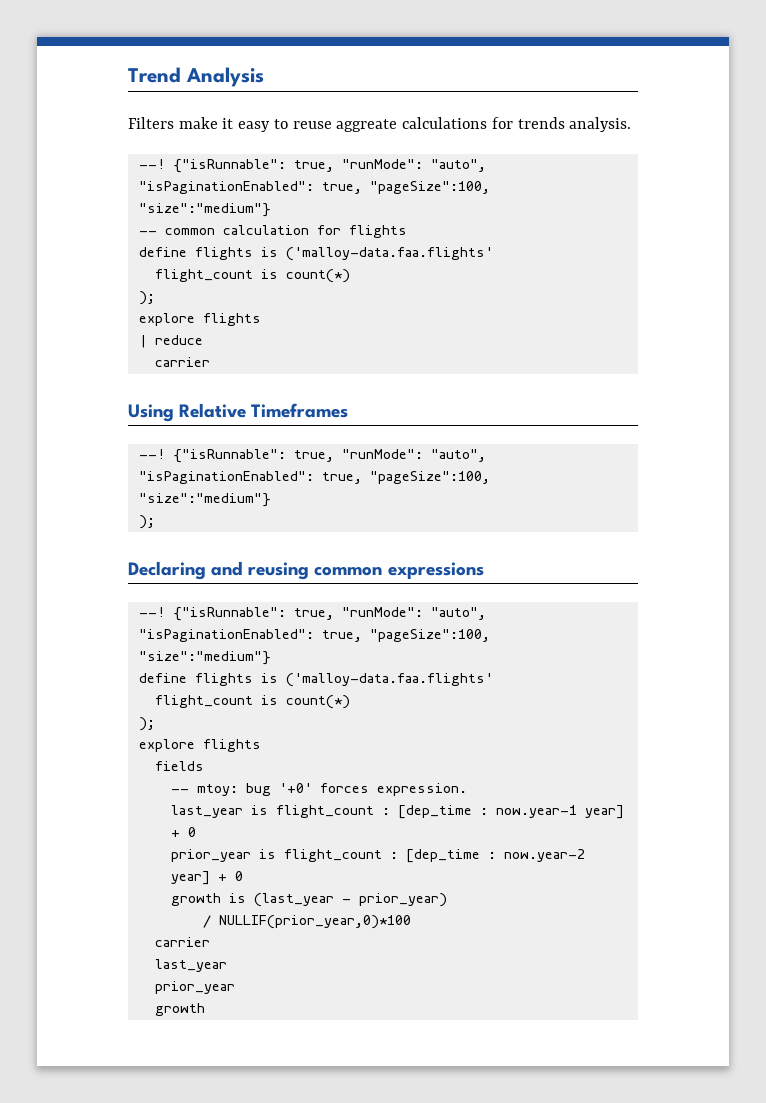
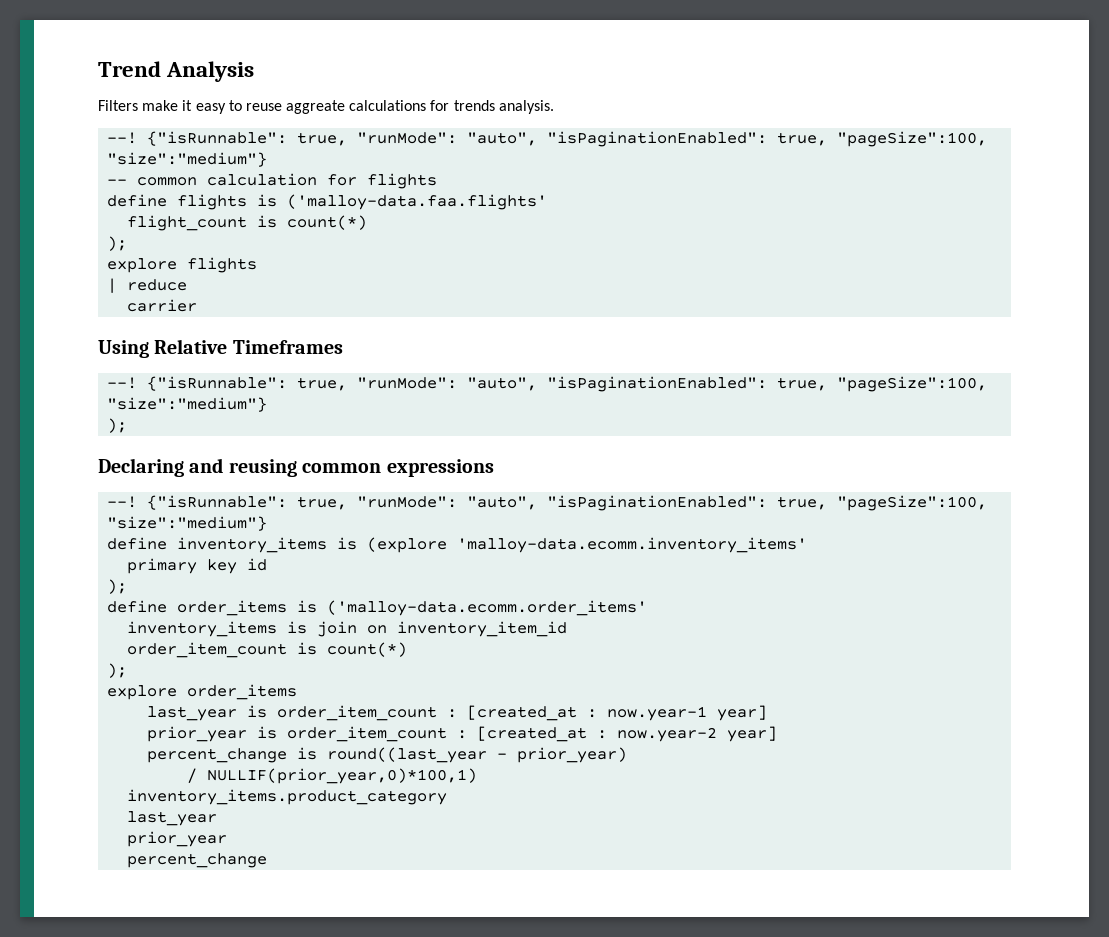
[194,673,493,687] [154,695,350,709] [138,717,155,731] [138,739,261,752] [154,761,204,771] [170,783,467,796] flights is ('malloy-data.faa.flights' // flight_count is count(*) // ); // explore flights // fields // -- mtoy: bug '+0' forces expression. -> [177,537,808,553] [127,558,268,574] [107,579,128,594] [107,600,648,616] [127,621,568,637] [127,642,408,658] [107,663,128,678] [107,684,298,700] inventory_items is (explore 'malloy-data.ecomm.inventory_items' // primary key id // ); // define order_items is ('malloy-data.ecomm.order_items' // inventory_items is join on inventory_item_id // order_item_count is count(*) // ); // explore order_items
[275,805,472,819] flight_count : [dep_time -> [277,705,578,721] order_item_count : [created_at
[170,827,196,837] + 0 -> (768, 713) none
[283,849,480,863] flight_count : [dep_time -> [287,726,588,742] order_item_count : [created_at
[217,871,243,881] [170,893,334,907] + 0 // growth is (last_year -> [147,747,488,763] // percent_change is round((last_year
[218,915,411,929] [154,937,210,947] NULLIF(prior_year,0)*100 // carrier -> [207,768,478,784] [127,789,448,805] NULLIF(prior_year,0)*100,1) // inventory_items.product_category
[154,1003,205,1016] growth -> [127,853,268,868] percent_change

